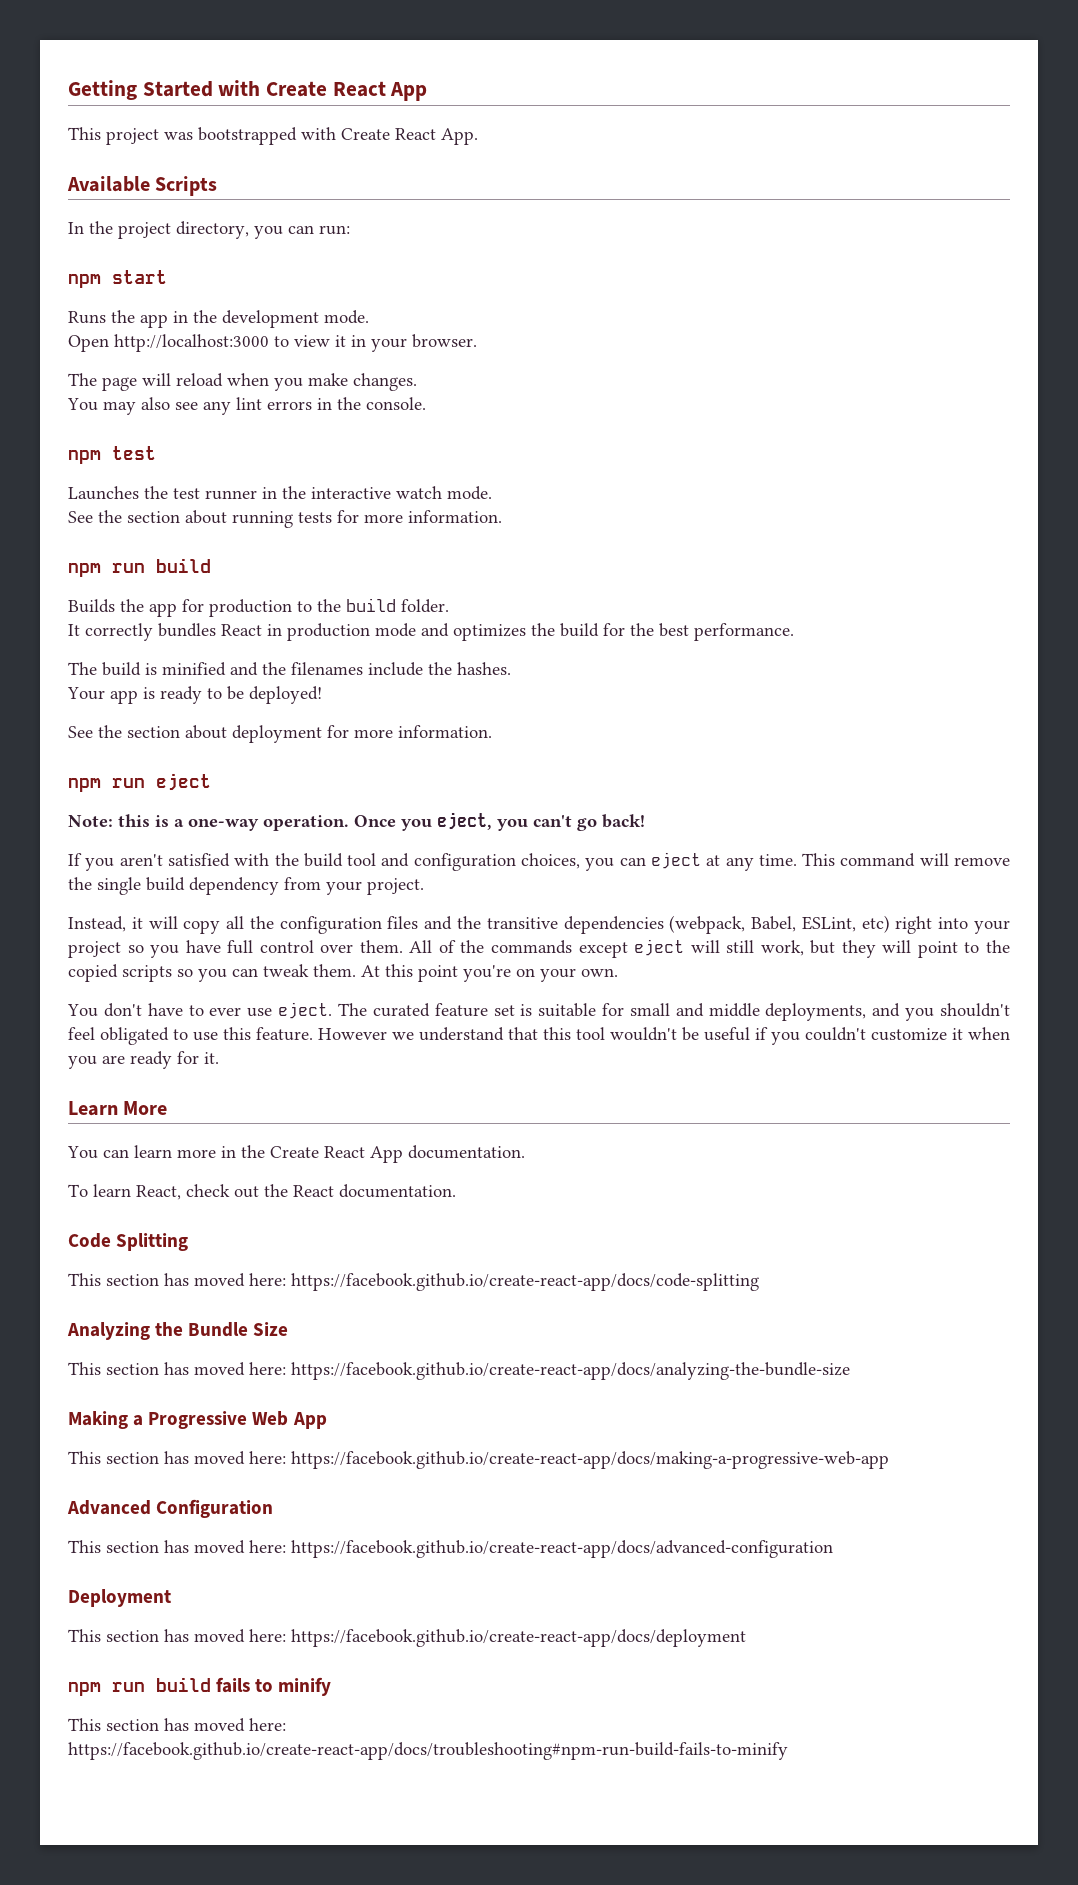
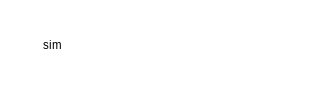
[68,80,428,101] [68,127,478,145] [67,176,218,196] [68,221,350,239] [68,270,167,288] [68,310,369,328] [68,334,477,352] [68,373,417,391] [67,397,426,415] [68,446,156,464] [68,486,492,500] [68,510,502,528] [68,558,211,577] [68,598,449,617] [68,623,794,641] [68,662,511,676] [67,686,322,704] [68,725,492,743] [68,773,211,792] [68,812,645,831] [68,852,1010,871] [68,877,424,895] [68,915,1011,934] [68,939,1010,958] [68,964,618,982] [67,1002,1011,1021] [68,1027,1010,1045] [68,1051,219,1069] [68,1101,168,1116] [67,1145,525,1163] [68,1184,456,1200] [68,1233,189,1251] [68,1273,759,1291] [67,1322,289,1340] [68,1362,850,1380] [68,1411,327,1429] [68,1451,889,1469] [67,1499,274,1518] [68,1540,833,1558] [68,1589,171,1607] [68,1629,746,1647] [68,1677,332,1696] [68,1718,286,1732] [68,1742,788,1760] Getting Started with Create React App // This project was bootstrapped with Create React App. // Available Scripts // In the project directory, you can run: // npm start // Runs the app in the development mode. // Open http://localhost:3000 to view it in your browser. // The page will reload when you make changes. // You may also see any lint errors in the console. // npm test // Launches the test runner in the interactive watch mode. // See the section about running tests for more information. // npm run build // Builds the app for production to the build folder. // It correctly bundles React in production mode and optimizes the build for the best performance. // The build is minified and the filenames include the hashes. // Your app is ready to be deployed! // See the section about deployment for more information. // npm run eject // Note: this is a one-way operation. Once you eject, you can't go back! // If you aren't satisfied with the build tool and configuration choices, you can eject at any time. This command will remove the single build dependency from your project. // Instead, it will copy all the configuration files and the transitive dependencies (webpack, Babel, ESLint, etc) right into your project so you have full control over them. All of the commands except eject will still work, but they will point to the copied scripts so you can tweak them. At this point you're on your own. // You don't have to ever use eject. The curated feature set is suitable for small and middle deployments, and you shouldn't feel obligated to use this feature. However we understand that this tool wouldn't be useful if you couldn't customize it when you are ready for it. // Learn More // You can learn more in the Create React App documentation. // To learn React, check out the React documentation. // Code Splitting // This section has moved here: https://facebook.github.io/create-react-app/docs/code-splitting // Analyzing the Bundle Size // This section has moved here: https://facebook.github.io/create-react-app/docs/analyzing-the-bundle-size // Making a Progressive Web App // This section has moved here: https://facebook.github.io/create-react-app/docs/making-a-progressive-web-app // Advanced Configuration // This section has moved here: https://facebook.github.io/create-react-app/docs/advanced-configuration // Deployment // This section has moved here: https://facebook.github.io/create-react-app/docs/deployment // npm run build fails to minify // This section has moved here: https://facebook.github.io/create-react-app/docs/troubleshooting#npm-run-build-fails-to-minify -> [43,40,62,49] sim

